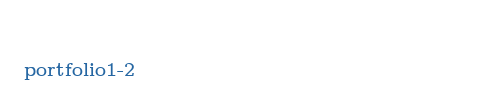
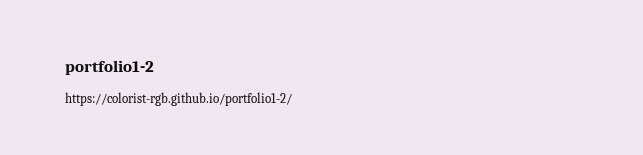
(135, 71) none -> [65,92,292,106] // https://colorist-rgb.github.io/portfolio1-2/

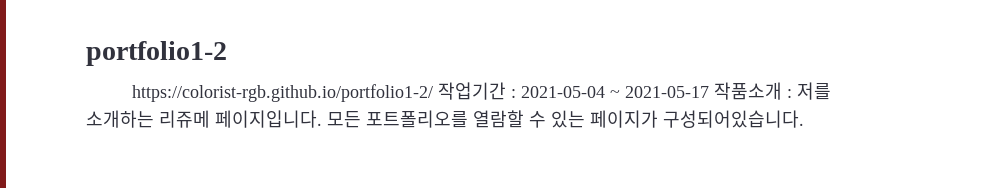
(292, 99) none -> [437,82,831,100] [86,110,804,128] 작업기간 : 2021-05-04 ~ 2021-05-17 작품소개 : 저를 소개하는 리쥬메 페이지입니다. 모든 포트폴리오를 열람할 수 있는 페이지가 구성되어있습니다.

